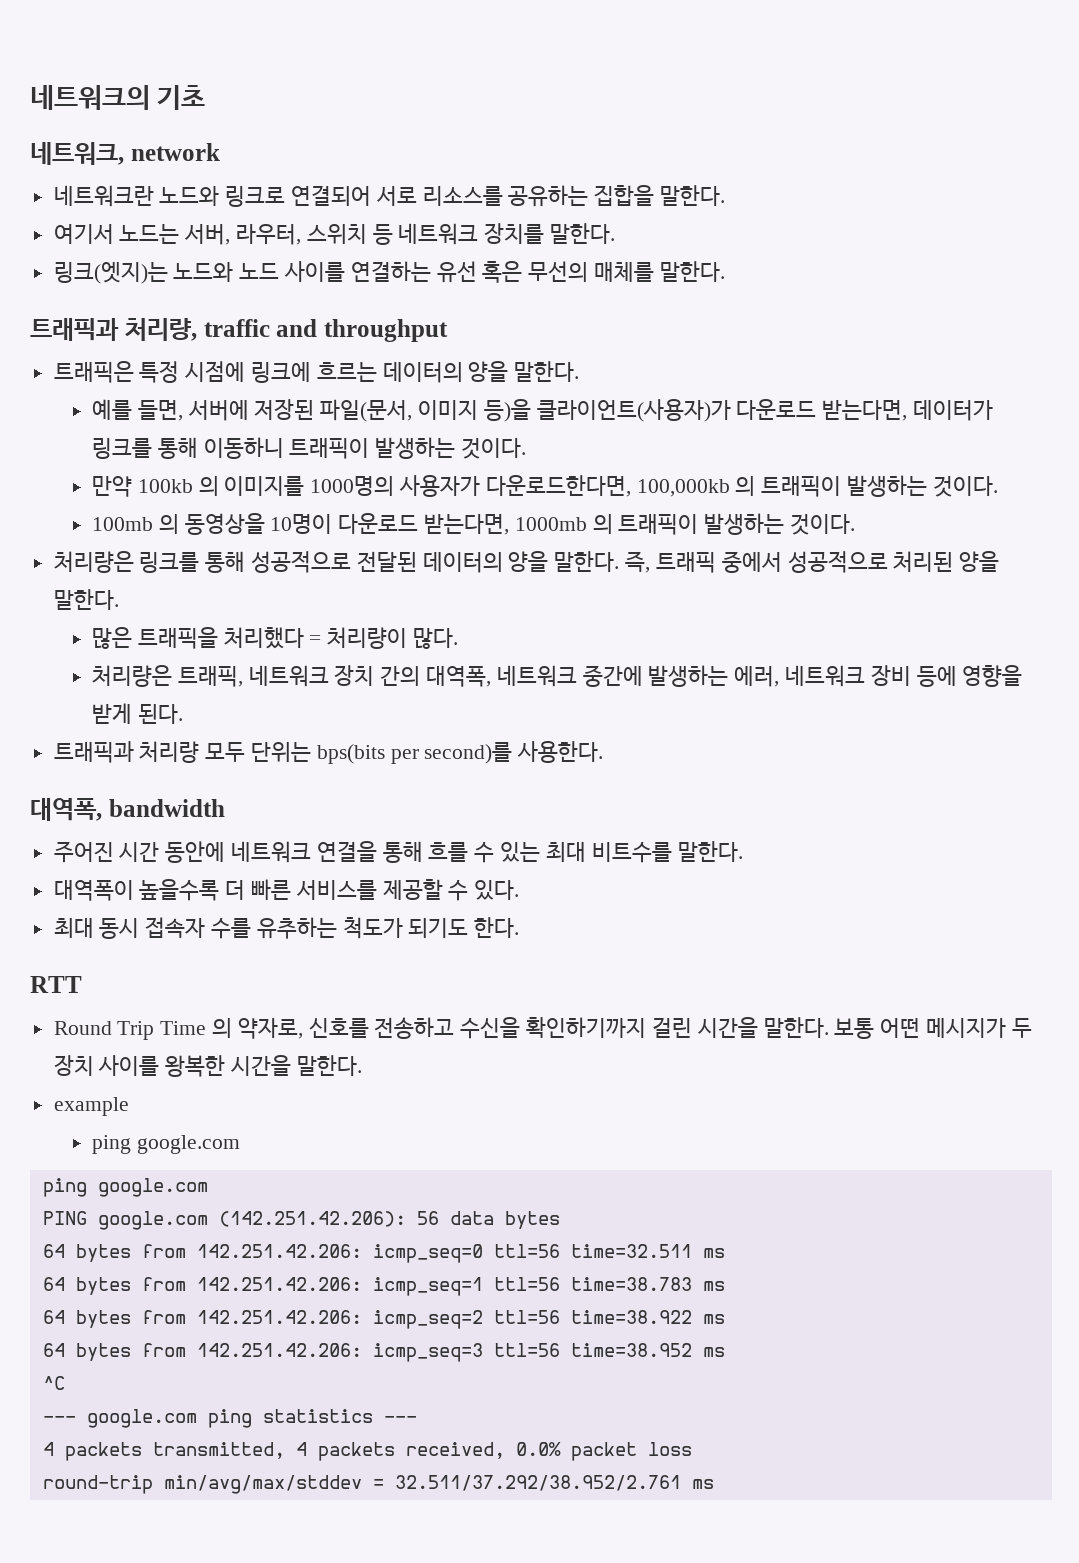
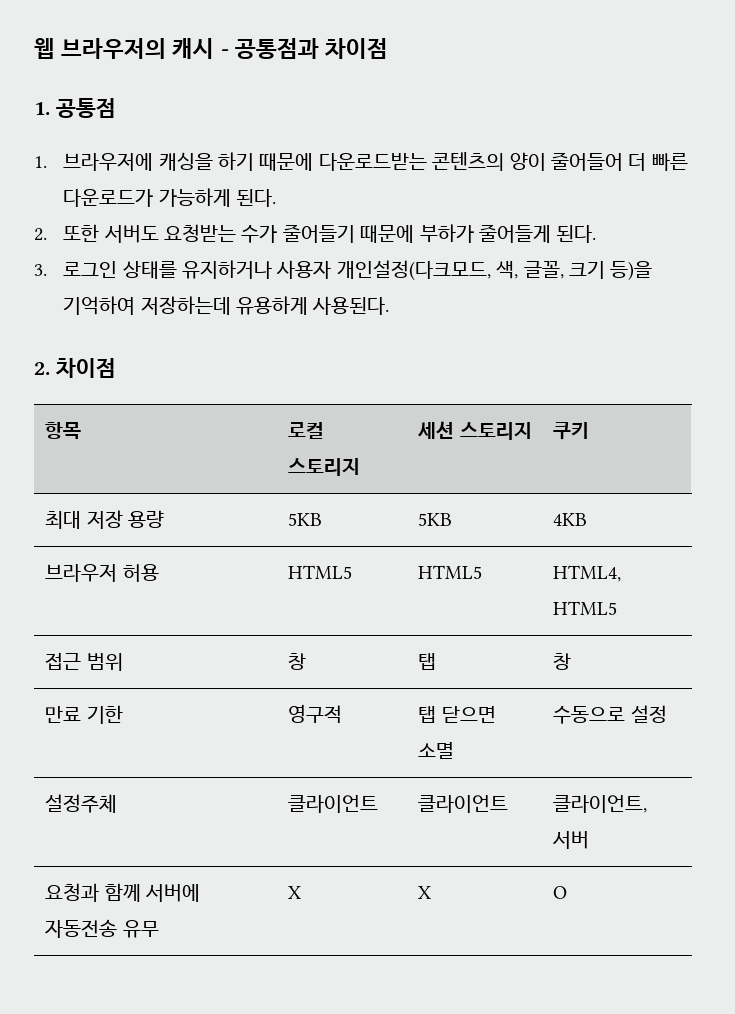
[30,85,206,110] [30,142,220,165] [53,185,726,207] [53,223,616,245] [53,261,725,284] [30,318,448,342] [53,361,580,383] [91,399,994,422] [91,437,527,459] [91,475,998,497] [91,513,856,535] [53,551,1000,573] [53,589,119,610] [91,627,459,649] [91,665,1023,687] [91,703,183,724] [53,741,604,764] [30,798,225,821] [53,841,743,863] [53,879,520,901] [53,917,520,939] [30,976,82,993] [53,1017,1032,1040] [53,1055,362,1077] [53,1097,129,1116] [91,1135,240,1154] [42,1178,208,1197] [42,1211,560,1230] [42,1244,725,1263] [42,1277,725,1296] [42,1310,725,1329] [42,1343,725,1362] [42,1376,65,1390] [42,1409,417,1428] [42,1442,692,1461] [42,1475,714,1494] 네트워크의 기초 // 네트워크, network // 네트워크란 노드와 링크로 연결되어 서로 리소스를 공유하는 집합을 말한다. // 여기서 노드는 서버, 라우터, 스위치 등 네트워크 장치를 말한다. // 링크(엣지)는 노드와 노드 사이를 연결하는 유선 혹은 무선의 매체를 말한다. // 트래픽과 처리량, traffic and throughput // 트래픽은 특정 시점에 링크에 흐르는 데이터의 양을 말한다. // 예를 들면, 서버에 저장된 파일(문서, 이미지 등)을 클라이언트(사용자)가 다운로드 받는다면, 데이터가 링크를 통해 이동하니 트래픽이 발생하는 것이다. // 만약 100kb 의 이미지를 1000명의 사용자가 다운로드한다면, 100,000kb 의 트래픽이 발생하는 것이다. // 100mb 의 동영상을 10명이 다운로드 받는다면, 1000mb 의 트래픽이 발생하는 것이다. // 처리량은 링크를 통해 성공적으로 전달된 데이터의 양을 말한다. 즉, 트래픽 중에서 성공적으로 처리된 양을 말한다. // 많은 트래픽을 처리했다 = 처리량이 많다. // 처리량은 트래픽, 네트워크 장치 간의 대역폭, 네트워크 중간에 발생하는 에러, 네트워크 장비 등에 영향을 받게 된다. // 트래픽과 처리량 모두 단위는 bps(bits per second)를 사용한다. // 대역폭, bandwidth // 주어진 시간 동안에 네트워크 연결을 통해 흐를 수 있는 최대 비트수를 말한다. // 대역폭이 높을수록 더 빠른 서비스를 제공할 수 있다. // 최대 동시 접속자 수를 유추하는 척도가 되기도 한다. // RTT // Round Trip Time 의 약자로, 신호를 전송하고 수신을 확인하기까지 걸린 시간을 말한다. 보통 어떤 메시지가 두 장치 사이를 왕복한 시간을 말한다. // example // ping google.com // ping google.com // PING google.com (142.251.42.206): 56 data bytes // 64 bytes from 142.251.42.206: icmp_seq=0 ttl=56 time=32.511 ms // 64 bytes from 142.251.42.206: icmp_seq=1 ttl=56 time=38.783 ms // 64 bytes from 142.251.42.206: icmp_seq=2 ttl=56 time=38.922 ms // 64 bytes from 142.251.42.206: icmp_seq=3 ttl=56 time=38.952 ms // ^C // --- google.com ping statistics --- // 4 packets transmitted, 4 packets received, 0.0% packet loss // round-trip min/avg/max/stddev = 32.511/37.292/38.952/2.761 ms -> [34,38,389,59] [34,98,116,118] [34,152,688,171] [63,188,276,207] [34,224,597,243] [34,260,653,281] [63,296,390,315] [34,358,116,378] [45,422,82,439] [288,422,325,439] [288,458,361,476] [418,421,532,440] [553,422,590,440] [45,510,165,529] [288,513,323,526] [418,513,453,526] [553,513,588,526] [45,564,159,582] [288,565,353,579] [418,565,483,579] [553,565,622,582] [553,601,618,615] [45,652,123,671] [288,653,307,670] [418,652,437,670] [553,653,572,670] [45,705,123,724] [288,704,343,724] [418,705,496,723] [418,742,455,759] [553,705,667,724] [45,794,118,813] [288,795,379,813] [418,795,509,813] [553,795,648,813] [552,831,590,849] [45,883,201,902] [45,919,159,938] [288,886,302,899] [418,886,432,899] [553,886,568,899] 웹 브라우저의 캐시 - 공통점과 차이점 // 1. 공통점 // 1. 브라우저에 캐싱을 하기 때문에 다운로드받는 콘텐츠의 양이 줄어들어 더 빠른 다운로드가 가능하게 된다. // 2. 또한 서버도 요청받는 수가 줄어들기 때문에 부하가 줄어들게 된다. // 3. 로그인 상태를 유지하거나 사용자 개인설정(다크모드, 색, 글꼴, 크기 등)을 기억하여 저장하는데 유용하게 사용된다. // 2. 차이점 // 항목 | 로컬 스토리지 | 세션 스토리지 | 쿠키 // 최대 저장 용량 | 5KB | 5KB | 4KB // 브라우저 허용 | HTML5 | HTML5 | HTML4, HTML5 // 접근 범위 | 창 | 탭 | 창 // 만료 기한 | 영구적 | 탭 닫으면 소멸 | 수동으로 설정 // 설정주체 | 클라이언트 | 클라이언트 | 클라이언트, 서버 // 요청과 함께 서버에 자동전송 유무 | X | X | O

